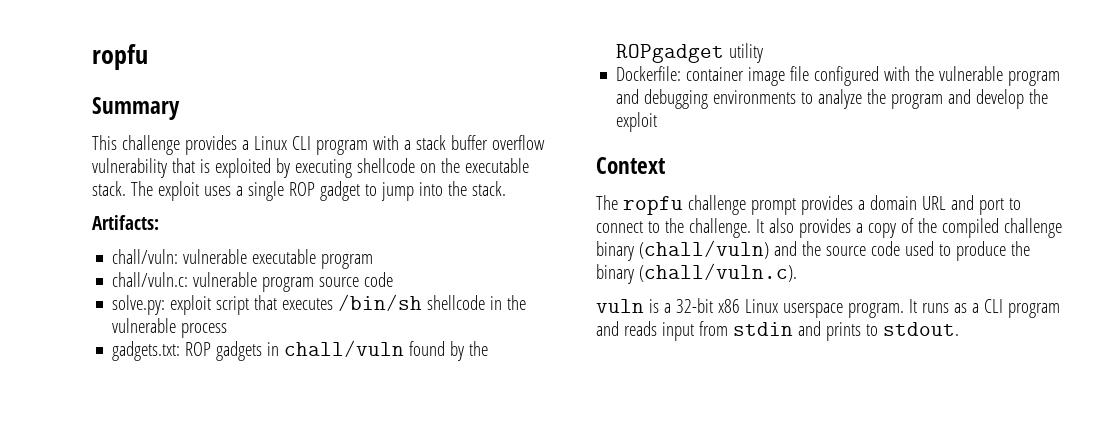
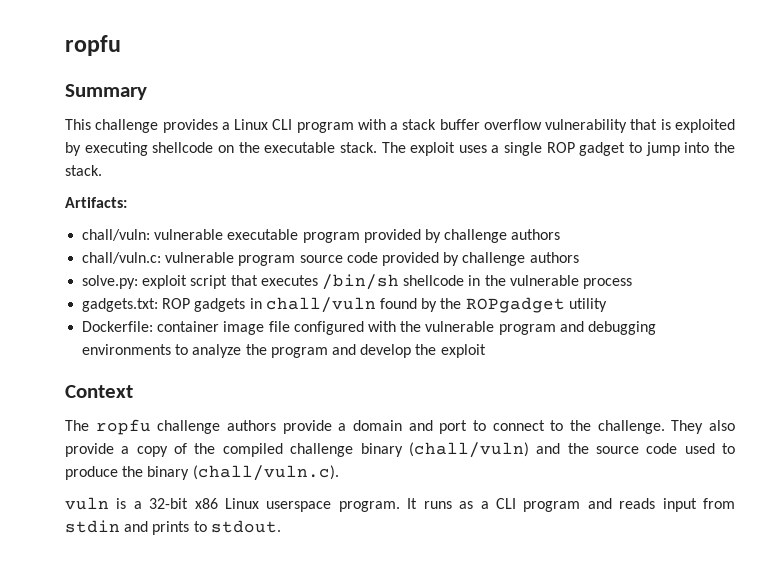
(374, 261) none -> [363,229,561,243] provided by challenge authors
(394, 279) none -> [381,252,579,266] provided by challenge authors
[750,195,853,215] prompt provides -> [227,420,332,434] authors provide
[921,196,946,210] URL -> (402, 425) none
[755,218,851,238] It also provides -> [671,420,735,434] [65,443,114,457] They also provide

